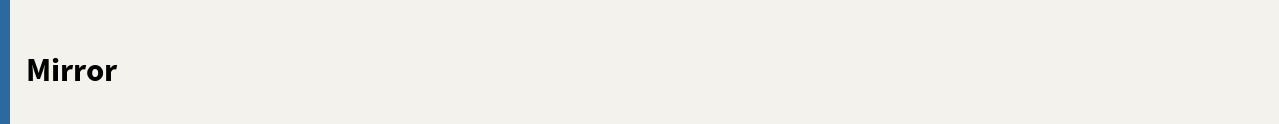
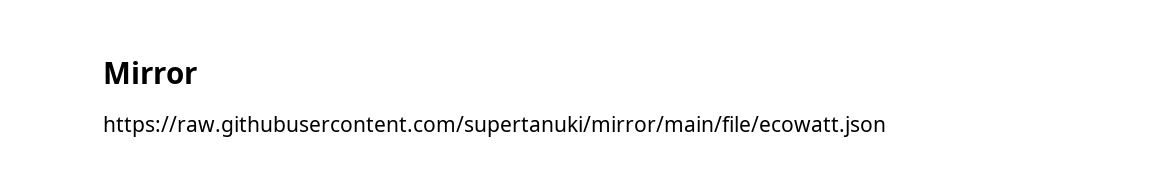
(118, 69) none -> [103,116,886,137] // https://raw.githubusercontent.com/supertanuki/mirror/main/file/ecowatt.json

